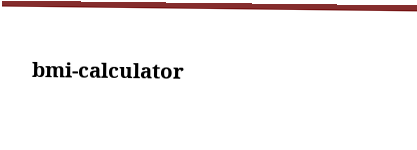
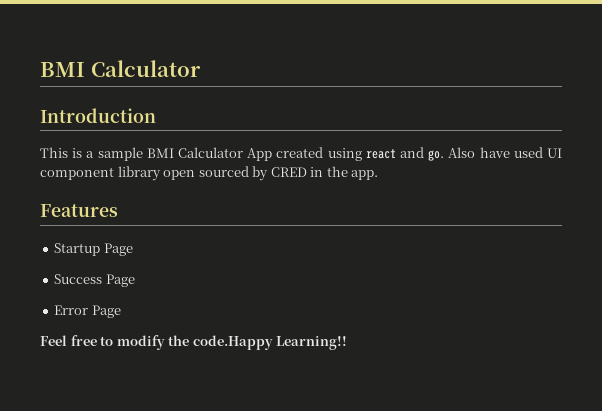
[31,61,185,79] bmi-calculator -> [40,60,201,77] [40,108,156,123] [40,147,562,161] [40,166,379,181] [40,204,118,217] [54,243,133,256] [54,274,135,287] [54,305,121,318] [40,335,348,350] BMI Calculator // Introduction // This is a sample BMI Calculator App created using react and go. Also have used UI component library open sourced by CRED in the app. // Features // Startup Page // Success Page // Error Page // Feel free to modify the code.Happy Learning!!

